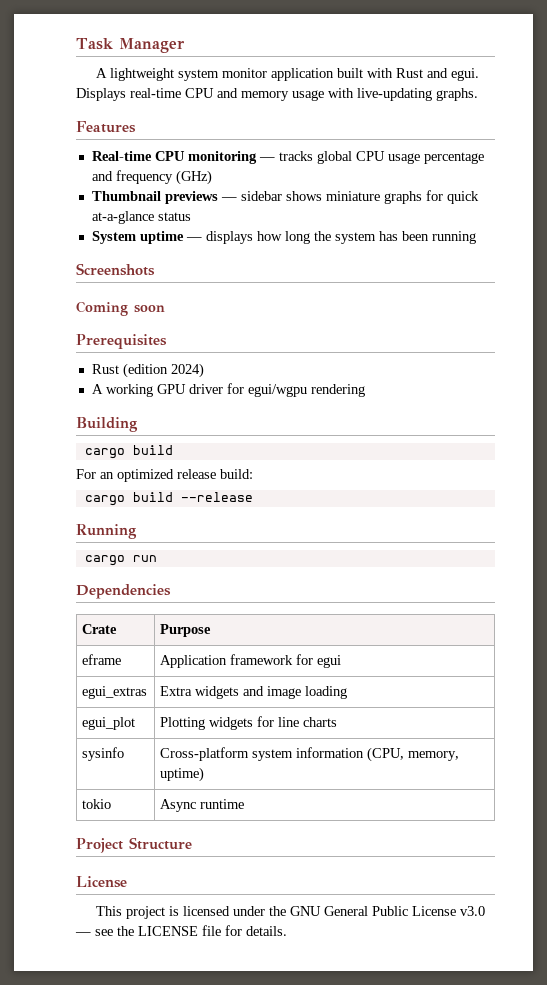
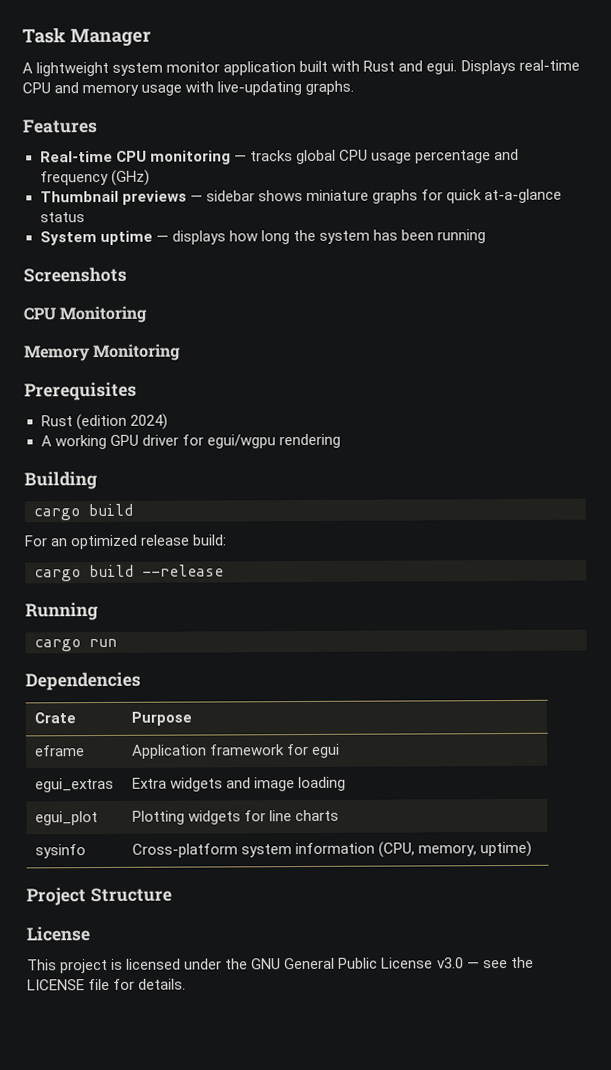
[76,301,165,316] Coming soon -> [23,305,148,324] [24,343,182,362] CPU Monitoring // Memory Monitoring
[82,799,112,809] [160,799,245,812] // tokio | Async runtime -> (533, 849) none

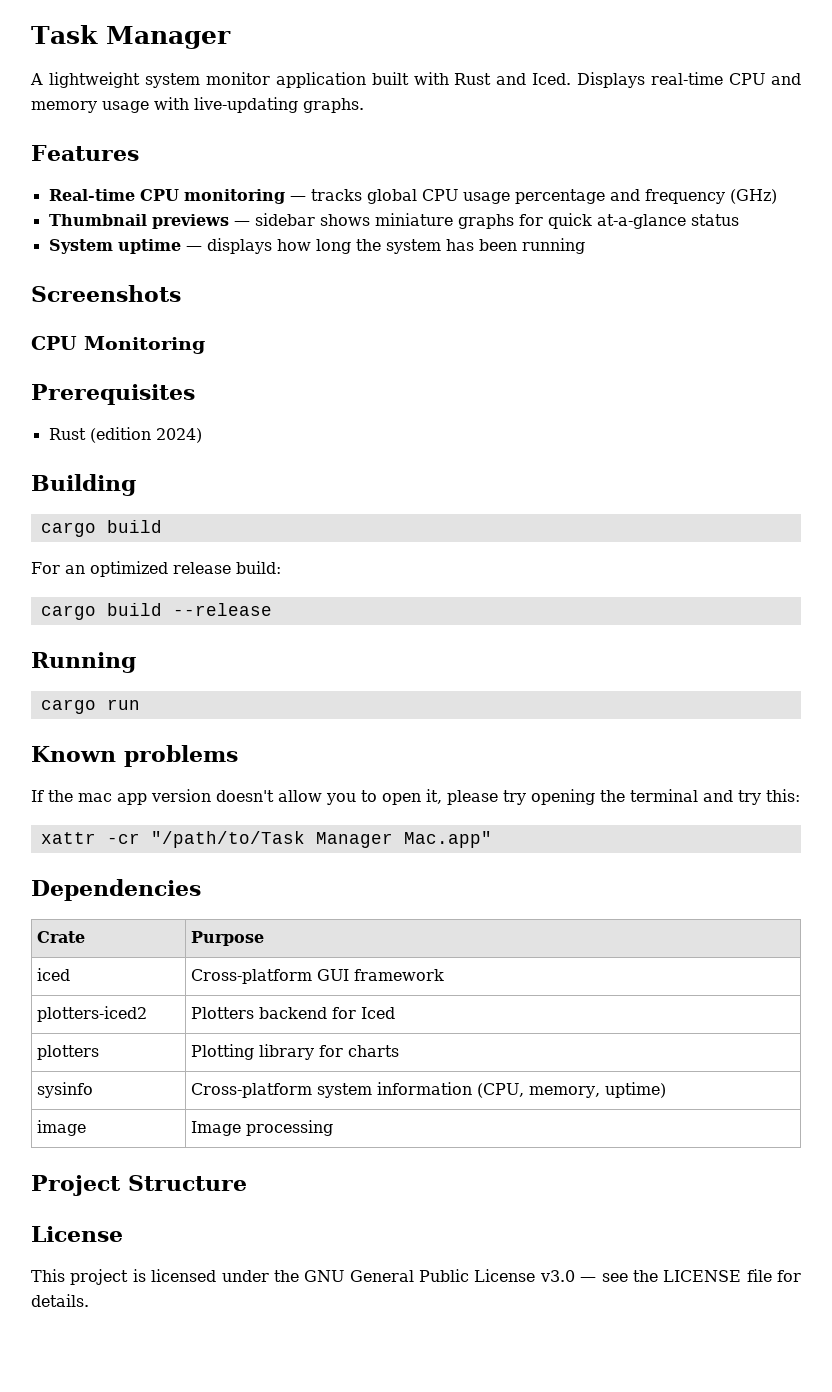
[426,60,458,75] egui. -> [532,73,572,85] Iced.
[24,343,182,362] // Memory Monitoring -> (205, 345) none
[40,433,341,450] // A working GPU driver for egui/wgpu rendering -> (202, 435) none
[25,671,141,691] [34,712,77,724] [131,711,193,726] [35,745,86,757] [132,743,341,759] [35,777,115,793] [132,776,347,792] [35,811,99,826] [132,810,293,825] Dependencies // Crate | Purpose // eframe | Application framework for egui // egui_extras | Extra widgets and image loading // egui_plot | Plotting widgets for line -> [31,745,238,767] [31,789,800,805] [40,831,492,848] [31,879,201,901] [37,931,86,943] [191,931,265,946] [37,968,71,981] [191,969,445,984] [37,1006,148,1022] [191,1007,396,1019] [37,1045,100,1060] [191,1044,344,1060] Known problems // If the mac app version doesn't allow you to open it, please try opening the terminal and try this: // xattr -cr "/path/to/Task Manager Mac.app" // Dependencies // Crate | Purpose // iced | Cross-platform GUI framework // plotters-iced2 | Plotters backend for Iced // plotters | Plotting library for
(533, 849) none -> [37,1120,87,1136] [191,1120,334,1136] // image | Image processing

